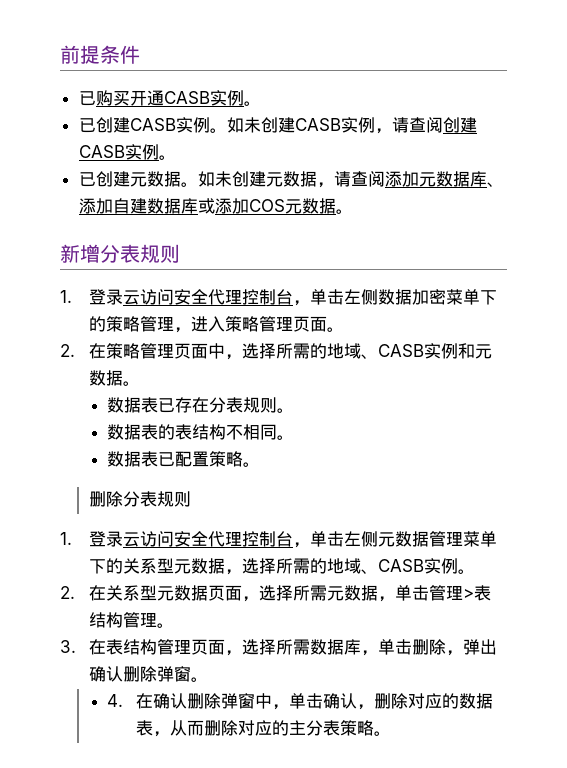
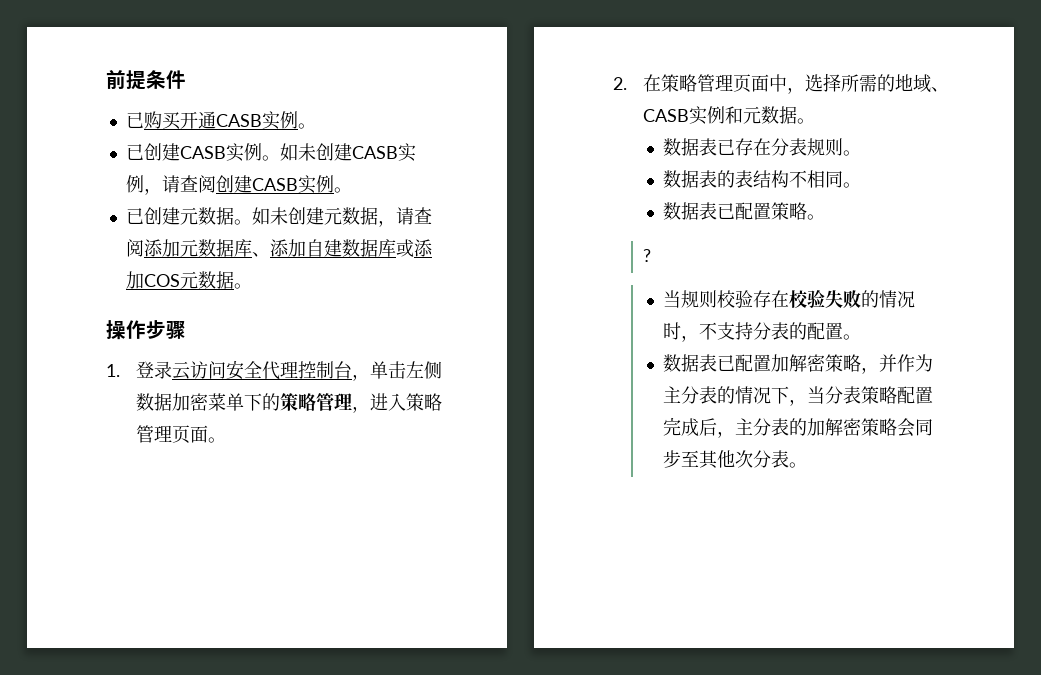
[60,244,180,263] 新增分表规则 -> [106,320,186,340] 操作步骤
[88,491,191,507] [60,531,497,548] [88,558,475,575] [60,585,491,602] [88,612,174,628] [60,639,497,656] [88,666,208,682] [107,693,494,710] [136,720,375,737] 删除分表规则 // 1.登录云访问安全代理控制台，单击左侧元数据管理菜单下的关系型元数据，选择所需的地域、CASB实例。 // 2.在关系型元数据页面，选择所需元数据，单击管理>表结构管理。 // 3.在表结构管理页面，选择所需数据库，单击删除，弹出确认删除弹窗。 // 4.在确认删除弹窗中，单击确认，删除对应的数据表，从而删除对应的主分表策略 -> [643,249,652,262] [663,290,916,308] [663,322,862,342] [663,354,934,374] [663,386,934,406] [663,417,934,438] [663,450,790,469] ? // 当规则校验存在校验失败的情况时，不支持分表的配置。 // 数据表已配置加解密策略，并作为主分表的情况下，当分表策略配置完成后，主分表的加解密策略会同步至其他次分表

